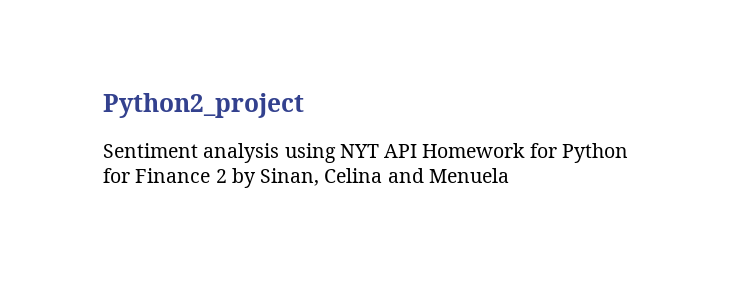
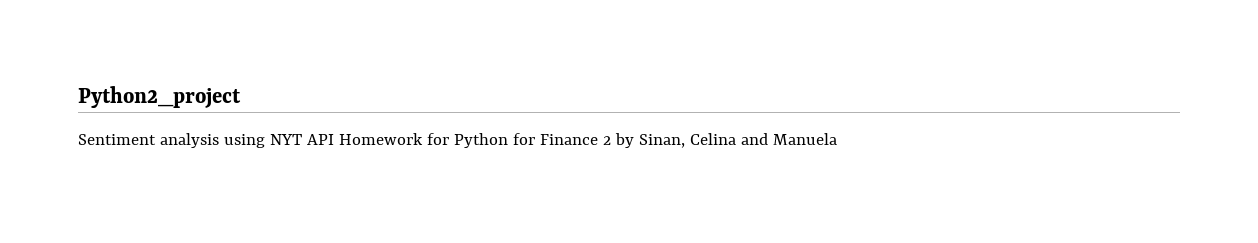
[428,168,509,183] Menuela -> [772,133,837,145] Manuela

